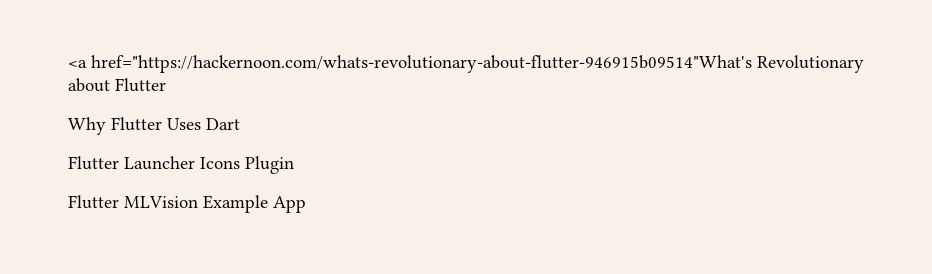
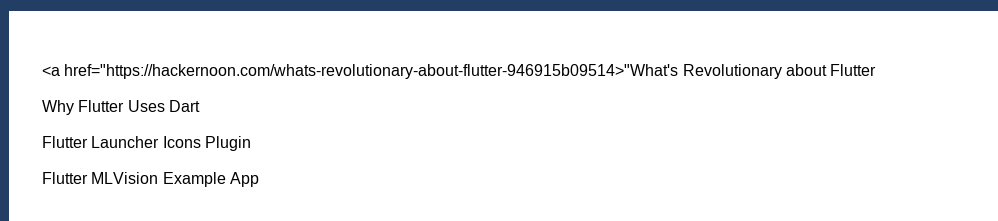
[91,55,752,73] href="https://hackernoon.com/whats-revolutionary-about-flutter-946915b09514"What's -> [64,64,679,79] href="https://hackernoon.com/whats-revolutionary-about-flutter-946915b09514>"What's

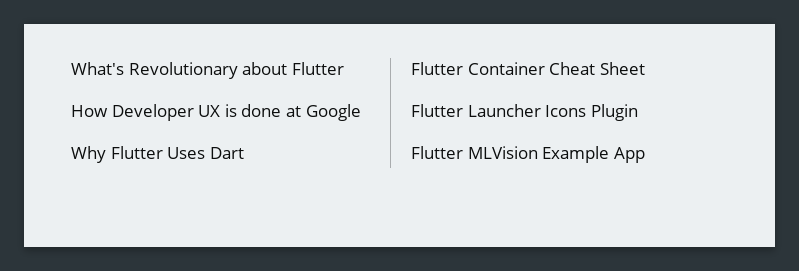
[42,64,679,79] <a href="https://hackernoon.com/whats-revolutionary-about-flutter-946915b09514>"What's -> [71,62,124,75] What's
(877, 70) none -> [71,104,361,121] // How Developer UX is done at Google
(200, 106) none -> [411,62,645,75] // Flutter Container Cheat Sheet

